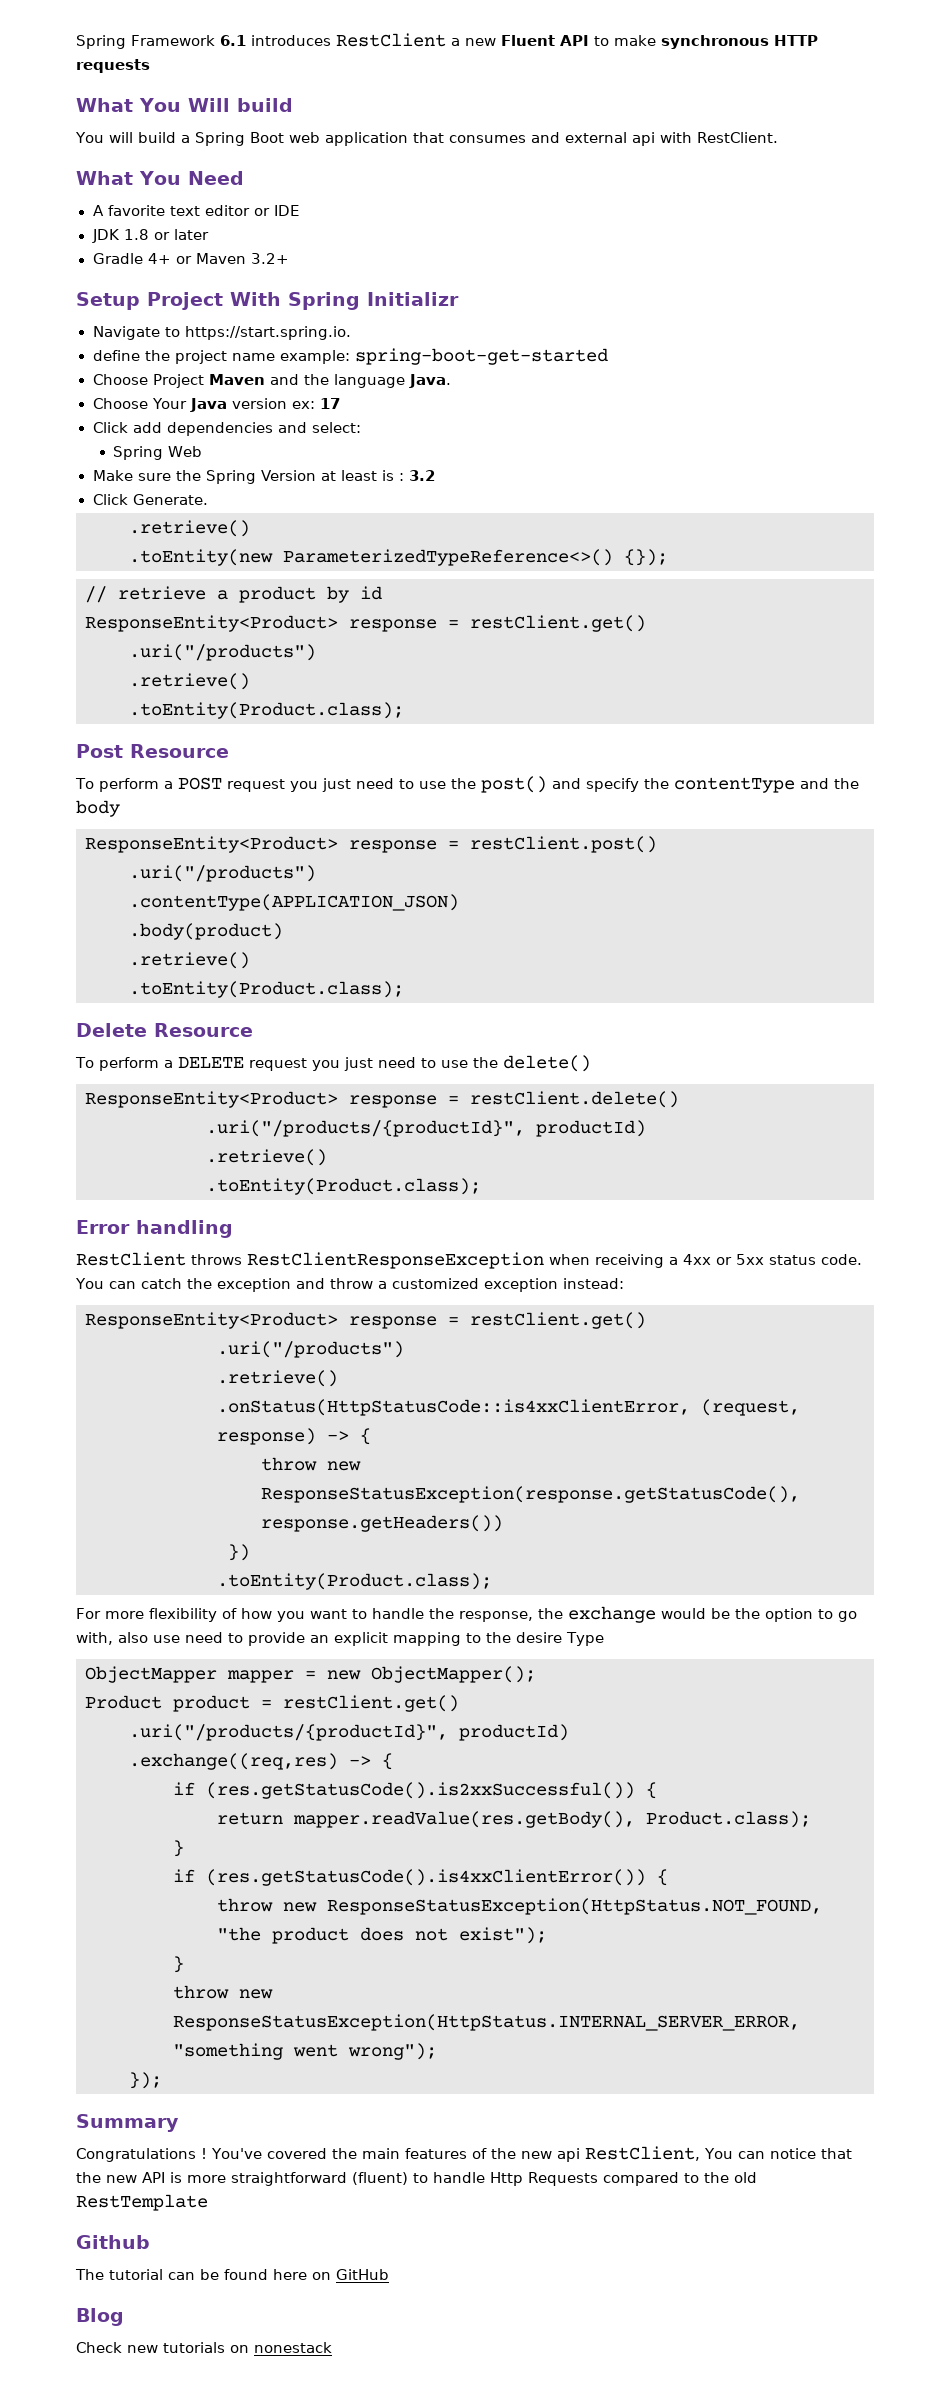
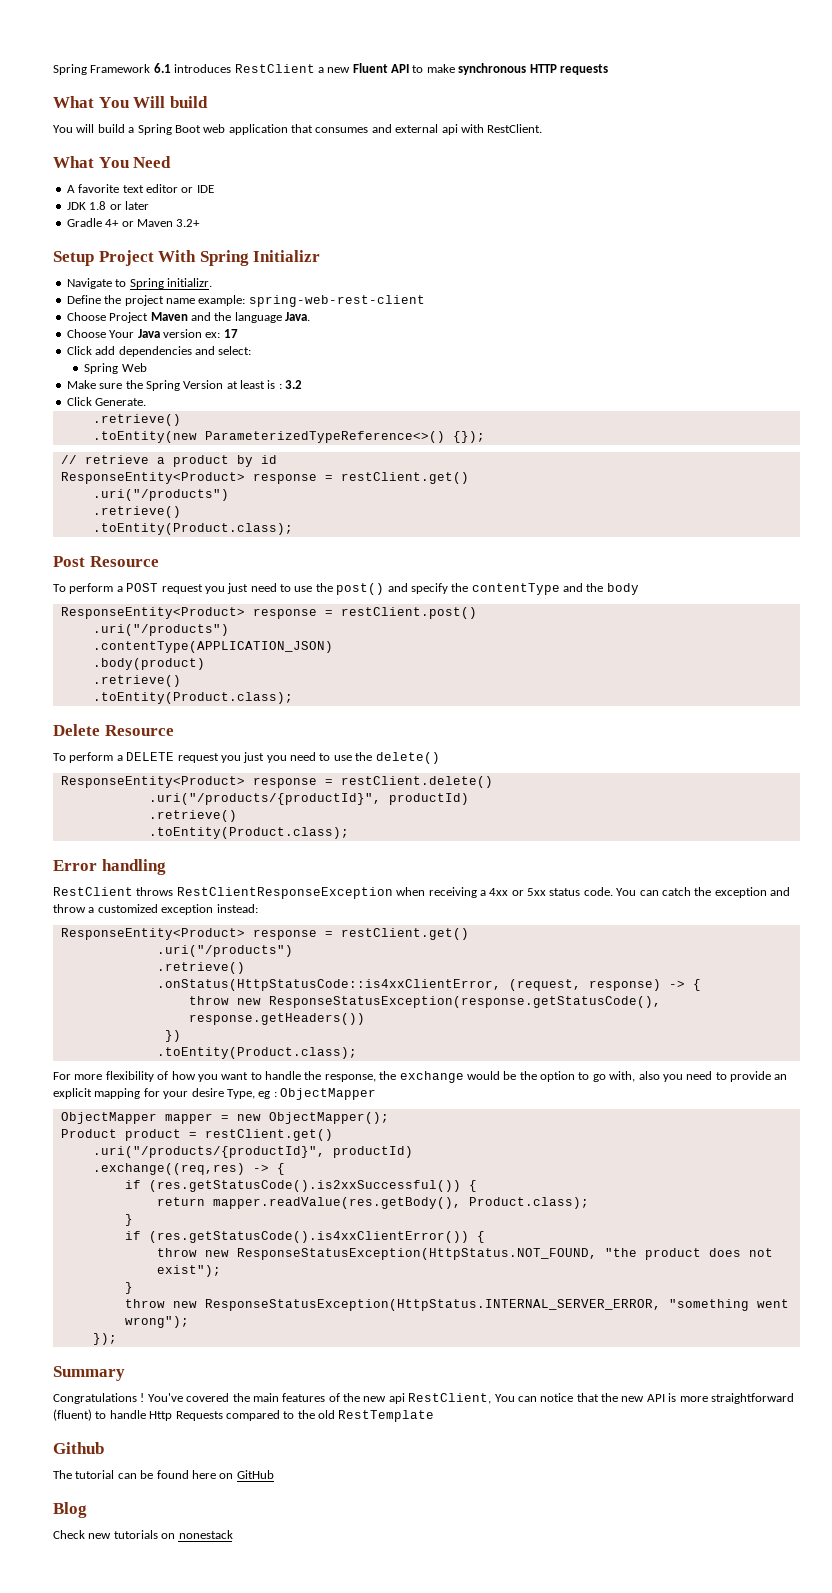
[184,326,351,340] [92,350,140,361] https://start.spring.io. // define -> [129,278,212,289] [66,295,101,304] Spring initializr. // Define
[354,348,608,365] spring-boot-get-started -> [248,295,425,307] spring-web-rest-client
(373, 1064) none -> [266,755,287,763] you
[153,1635,180,1643] use -> [662,1074,683,1082] you
[466,1632,604,1646] to the desire Type -> [143,1088,376,1100] for your desire Type, eg : ObjectMapper

